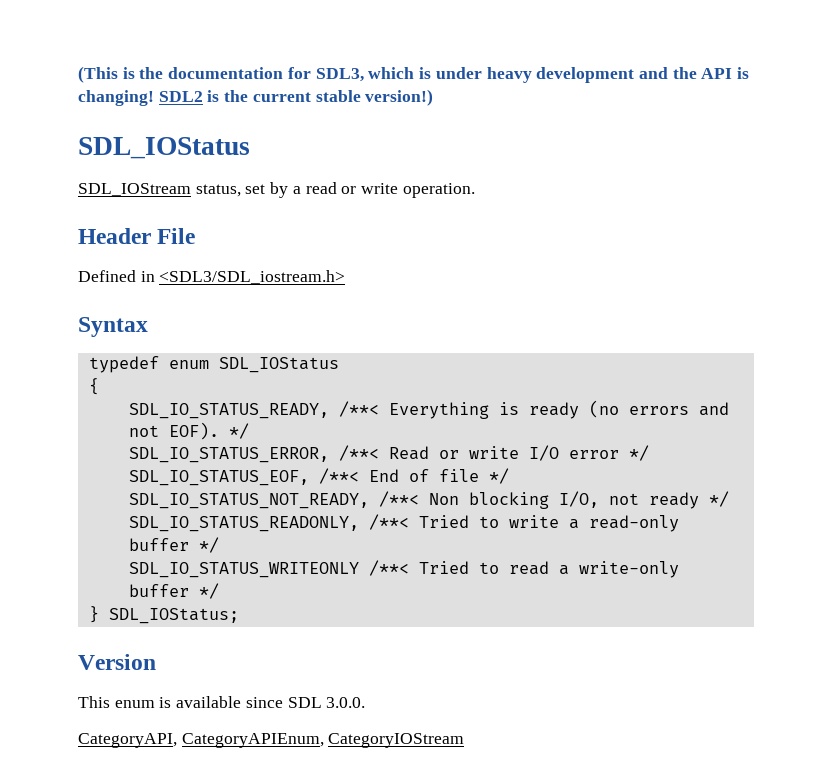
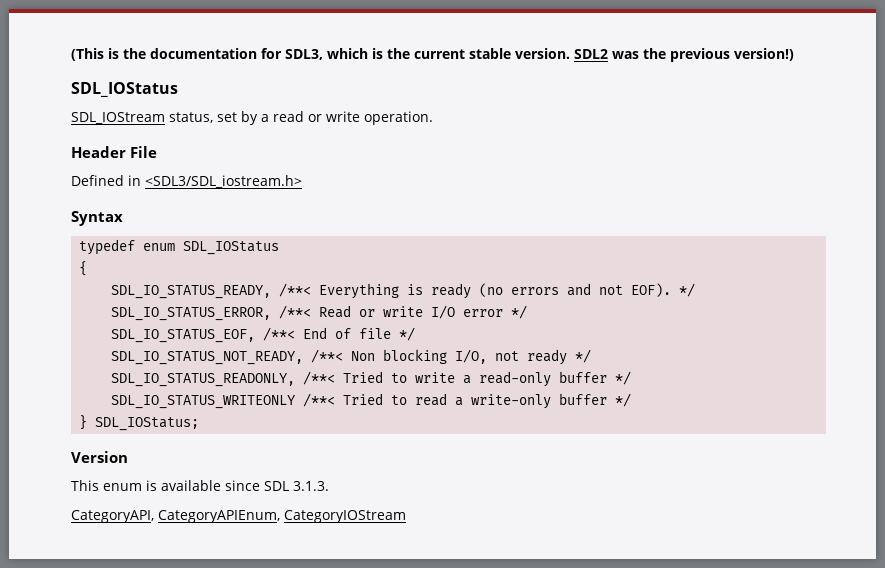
[435,67,750,83] [78,90,361,106] under heavy development and the API is changing! SDL2 is the current stable -> [387,48,730,62] the current stable version. SDL2 was the previous
[326,697,366,708] 3.0.0. -> [293,481,329,491] 3.1.3.

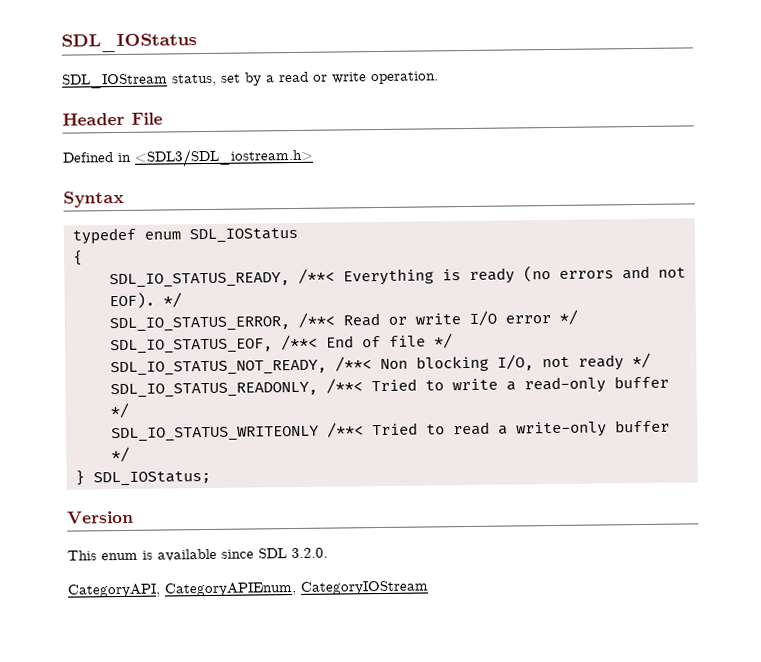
[71,48,794,62] (This is the documentation for SDL3, which is the current stable version. SDL2 was the previous version!) // -> (61, 43) none
[293,481,329,491] 3.1.3. -> [291,547,328,559] 3.2.0.

